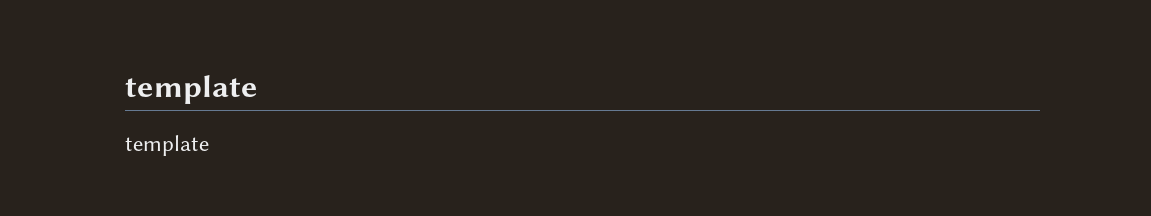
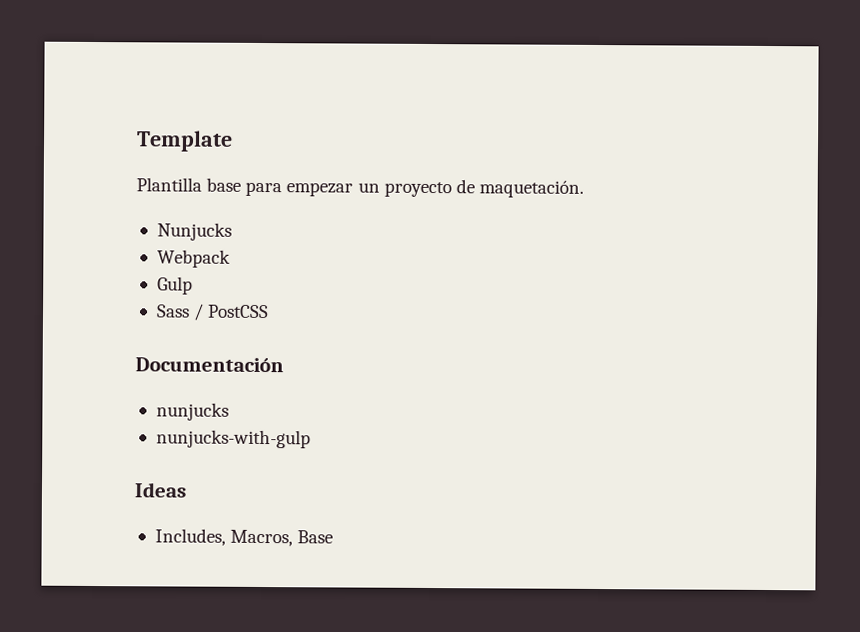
[125,75,258,104] [125,135,209,156] template // template -> [136,130,233,152] [136,177,584,198] [156,222,232,241] [156,249,231,268] [156,276,193,295] [155,303,270,321] [135,357,284,373] [155,402,229,421] [155,429,311,449] [134,482,187,498] [154,528,334,547] Template // Plantilla base para empezar un proyecto de maquetación. // Nunjucks // Webpack // Gulp // Sass / PostCSS // Documentación // nunjucks // nunjucks-with-gulp // Ideas // Includes, Macros, Base

